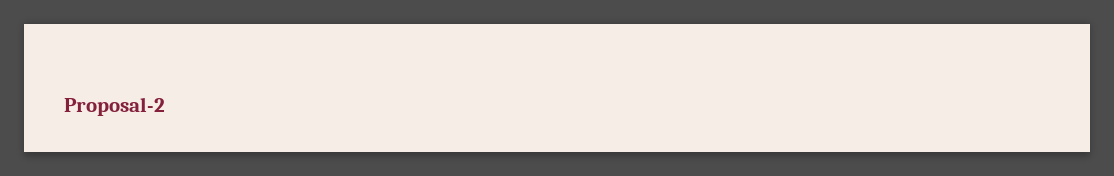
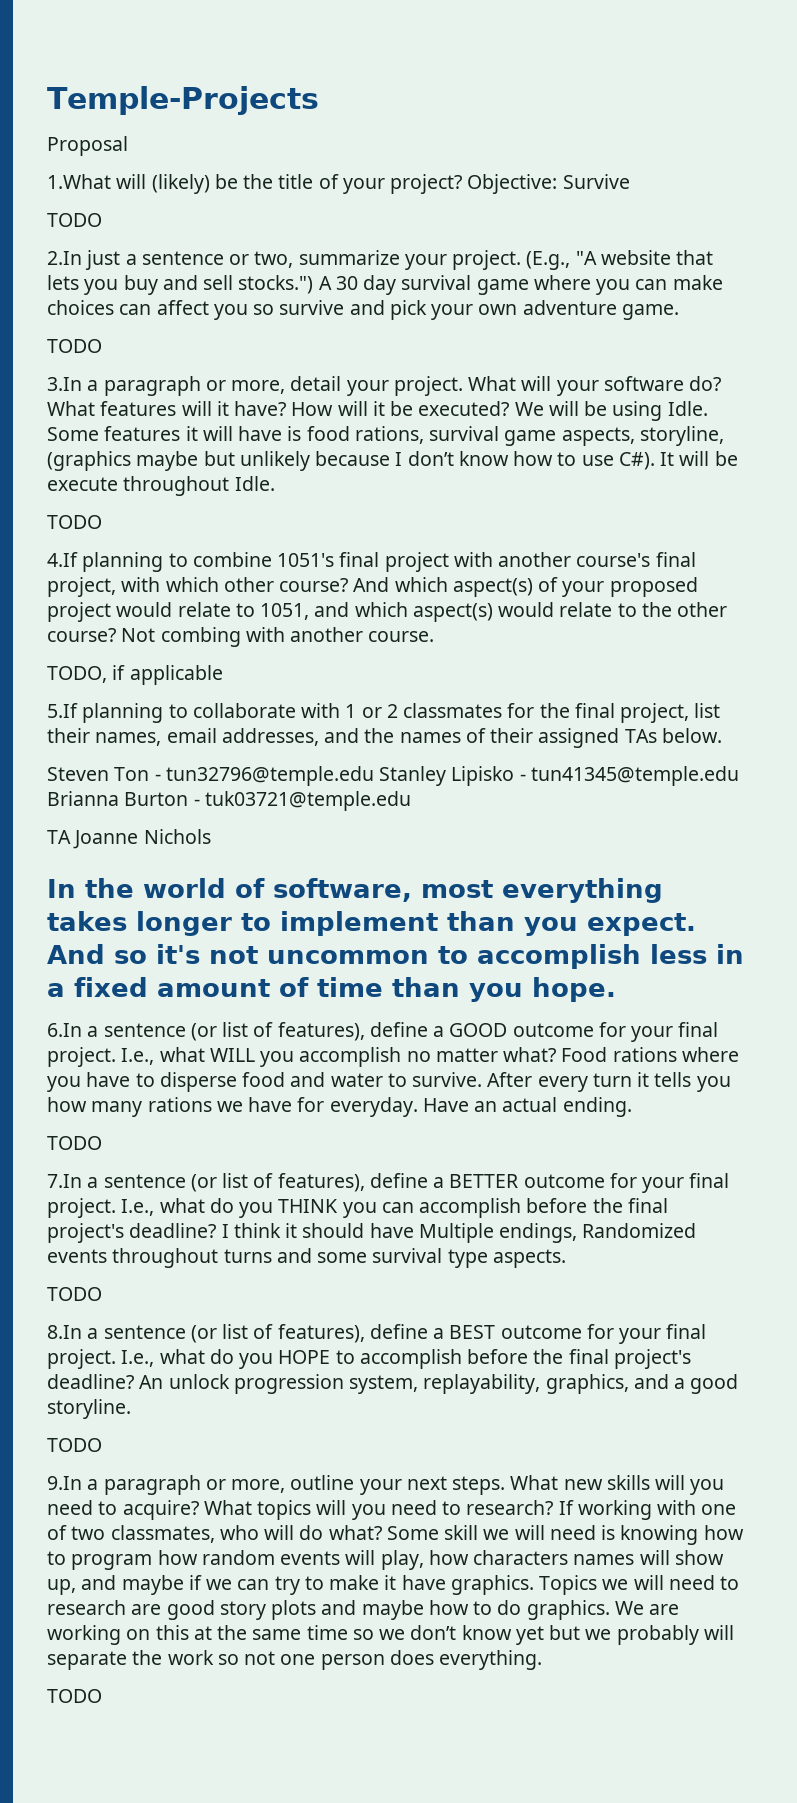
[64,97,165,116] Proposal-2 -> [47,86,319,115] [47,136,128,156] [47,174,630,194] [47,213,102,227] [47,250,714,270] [47,275,723,295] [47,300,679,320] [47,339,102,353] [47,376,722,396] [47,401,708,421] [47,426,724,446] [47,451,738,471] [47,476,275,496] [47,515,102,529] [47,552,696,572] [47,577,698,597] [47,602,728,622] [47,627,435,647] [47,665,223,685] [47,703,721,723] [47,728,722,748] [47,766,739,786] [47,791,411,811] [47,829,211,849] [47,878,663,903] [47,911,696,936] [47,944,744,969] [47,977,616,1002] [47,1022,719,1042] [47,1047,739,1067] [47,1072,731,1092] [47,1097,632,1117] [47,1136,102,1150] [47,1173,730,1193] [47,1198,668,1218] [47,1223,697,1243] [47,1248,566,1268] [47,1287,102,1301] [47,1324,707,1344] [47,1349,691,1369] [47,1374,739,1394] [47,1399,131,1419] [47,1438,102,1452] [47,1475,725,1495] [47,1500,737,1520] [47,1525,744,1545] [47,1550,724,1570] [47,1575,740,1595] [47,1600,680,1620] [47,1625,734,1645] [47,1650,543,1670] [47,1689,102,1703] Temple-Projects // Proposal // 1.What will (likely) be the title of your project? Objective: Survive // TODO // 2.In just a sentence or two, summarize your project. (E.g., "A website that lets you buy and sell stocks.") A 30 day survival game where you can make choices can affect you so survive and pick your own adventure game. // TODO // 3.In a paragraph or more, detail your project. What will your software do? What features will it have? How will it be executed? We will be using Idle. Some features it will have is food rations, survival game aspects, storyline, (graphics maybe but unlikely because I don’t know how to use C#). It will be execute throughout Idle. // TODO // 4.If planning to combine 1051's final project with another course's final project, with which other course? And which aspect(s) of your proposed project would relate to 1051, and which aspect(s) would relate to the other course? Not combing with another course. // TODO, if applicable // 5.If planning to collaborate with 1 or 2 classmates for the final project, list their names, email addresses, and the names of their assigned TAs below. // Steven Ton - tun32796@temple.edu Stanley Lipisko - tun41345@temple.edu Brianna Burton - tuk03721@temple.edu // TA Joanne Nichols // In the world of software, most everything takes longer to implement than you expect. And so it's not uncommon to accomplish less in a fixed amount of time than you hope. // 6.In a sentence (or list of features), define a GOOD outcome for your final project. I.e., what WILL you accomplish no matter what? Food rations where you have to disperse food and water to survive. After every turn it tells you how many rations we have for everyday. Have an actual ending. // TODO // 7.In a sentence (or list of features), define a BETTER outcome for your final project. I.e., what do you THINK you can accomplish before the final project's deadline? I think it should have Multiple endings, Randomized events throughout turns and some survival type aspects. // TODO // 8.In a sentence (or list of features), define a BEST outcome for your final project. I.e., what do you HOPE to accomplish before the final project's deadline? An unlock progression system, replayability, graphics, and a good storyline. // TODO // 9.In a paragraph or more, outline your next steps. What new skills will you need to acquire? What topics will you need to research? If working with one of two classmates, who will do what? Some skill we will need is knowing how to program how random events will play, how characters names will show up, and maybe if we can try to make it have graphics. Topics we will need to research are good story plots and maybe how to do graphics. We are working on this at the same time so we don’t know yet but we probably will separate the work so not one person does everything. // TODO

